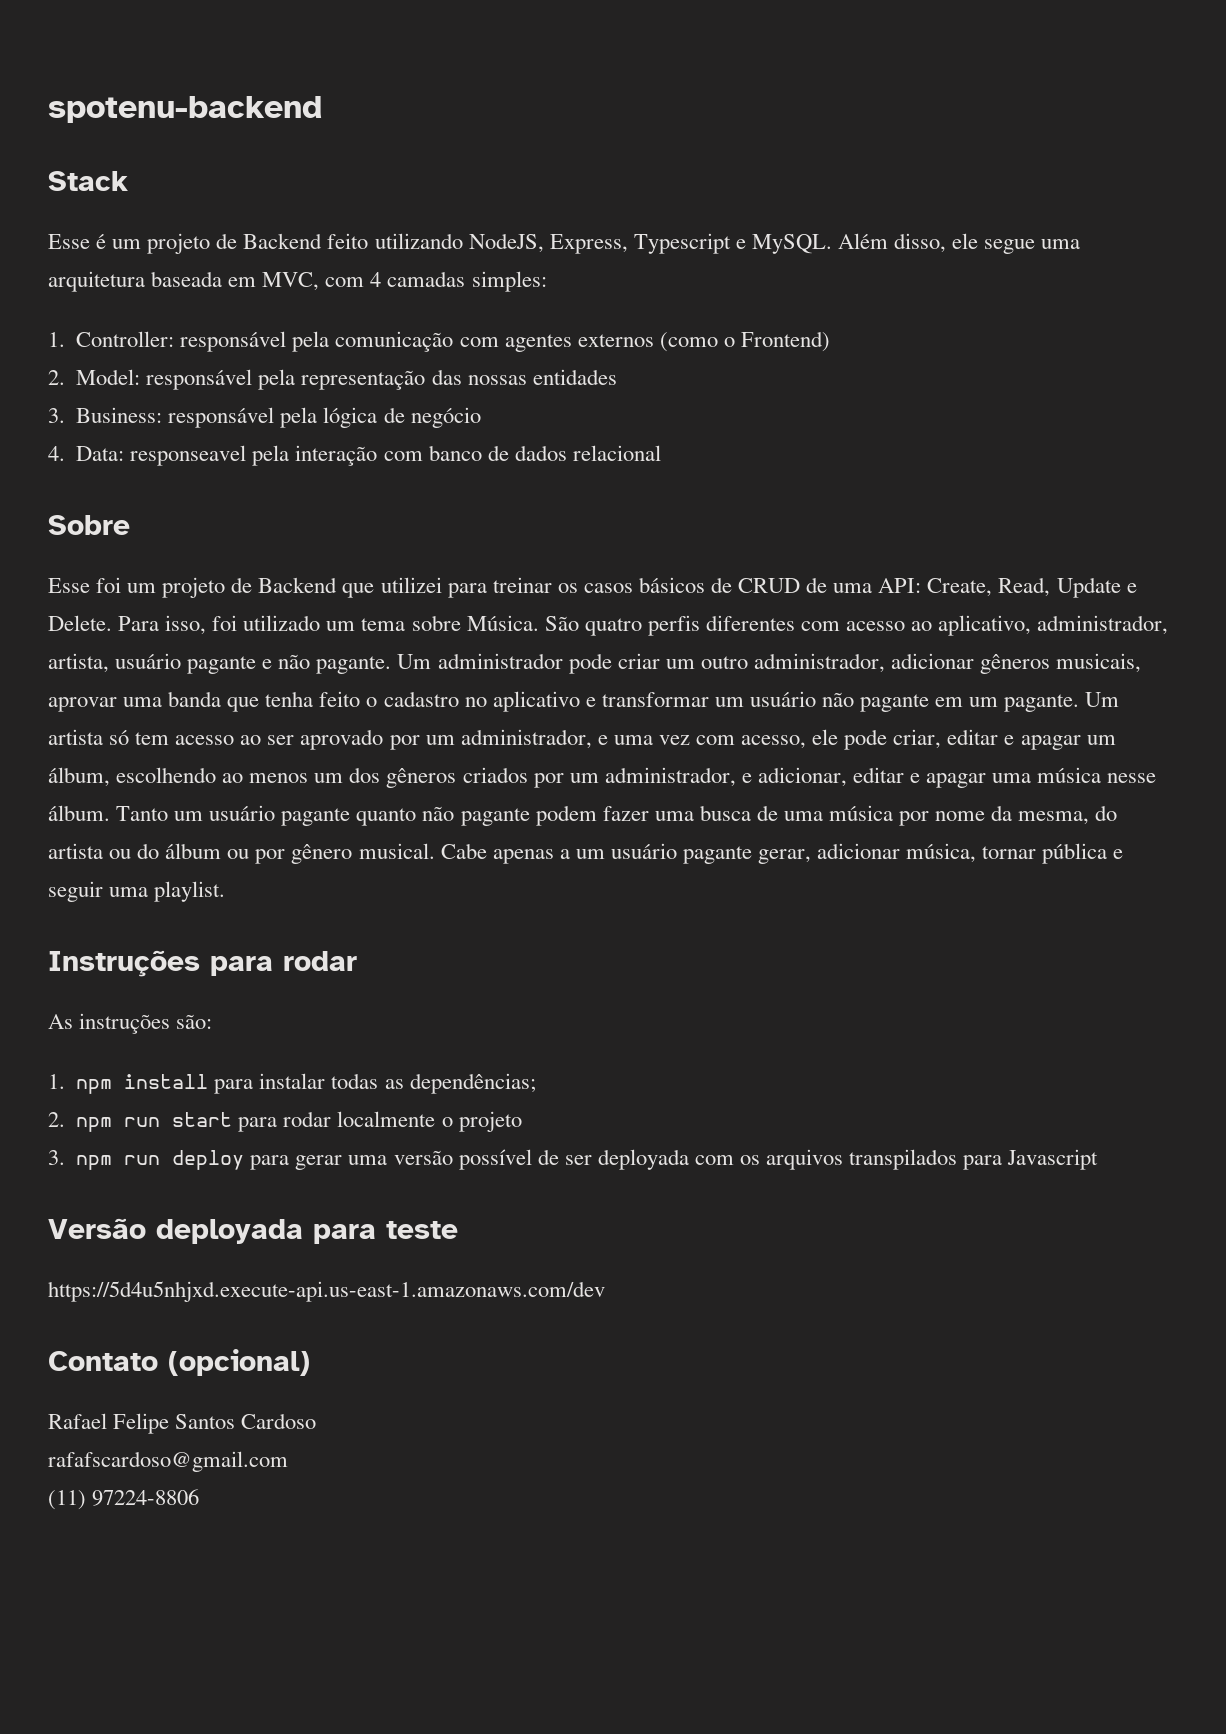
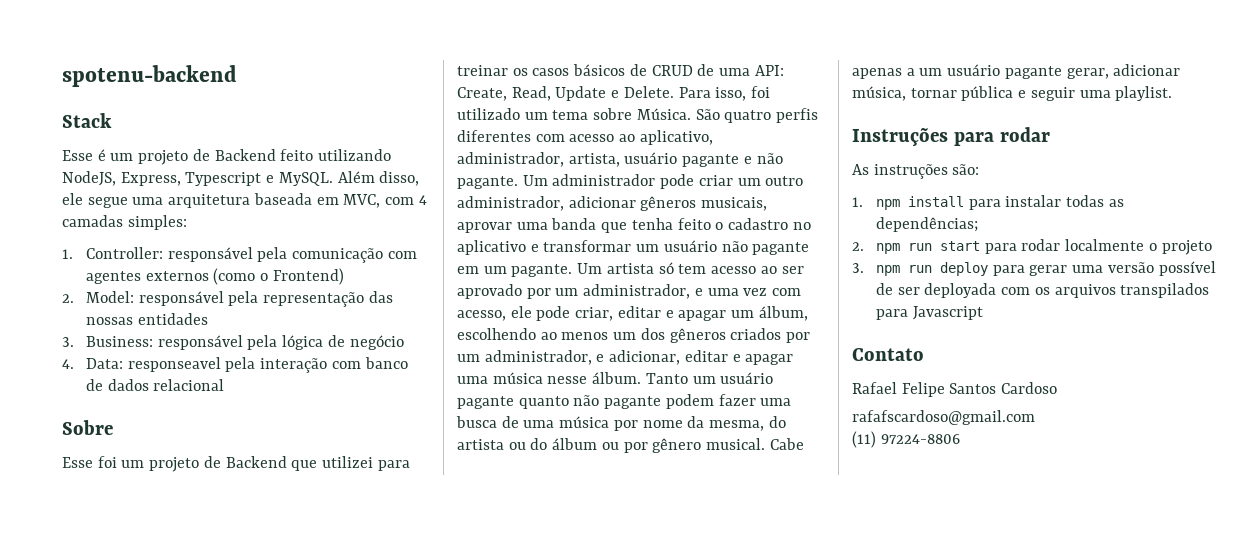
[48,1218,458,1244] [48,1281,605,1302] // Versão deployada para teste // https://5d4u5nhjxd.execute-api.us-east-1.amazonaws.com/dev -> (983, 313) none
[168,1349,310,1376] (opcional) -> (924, 354) none

